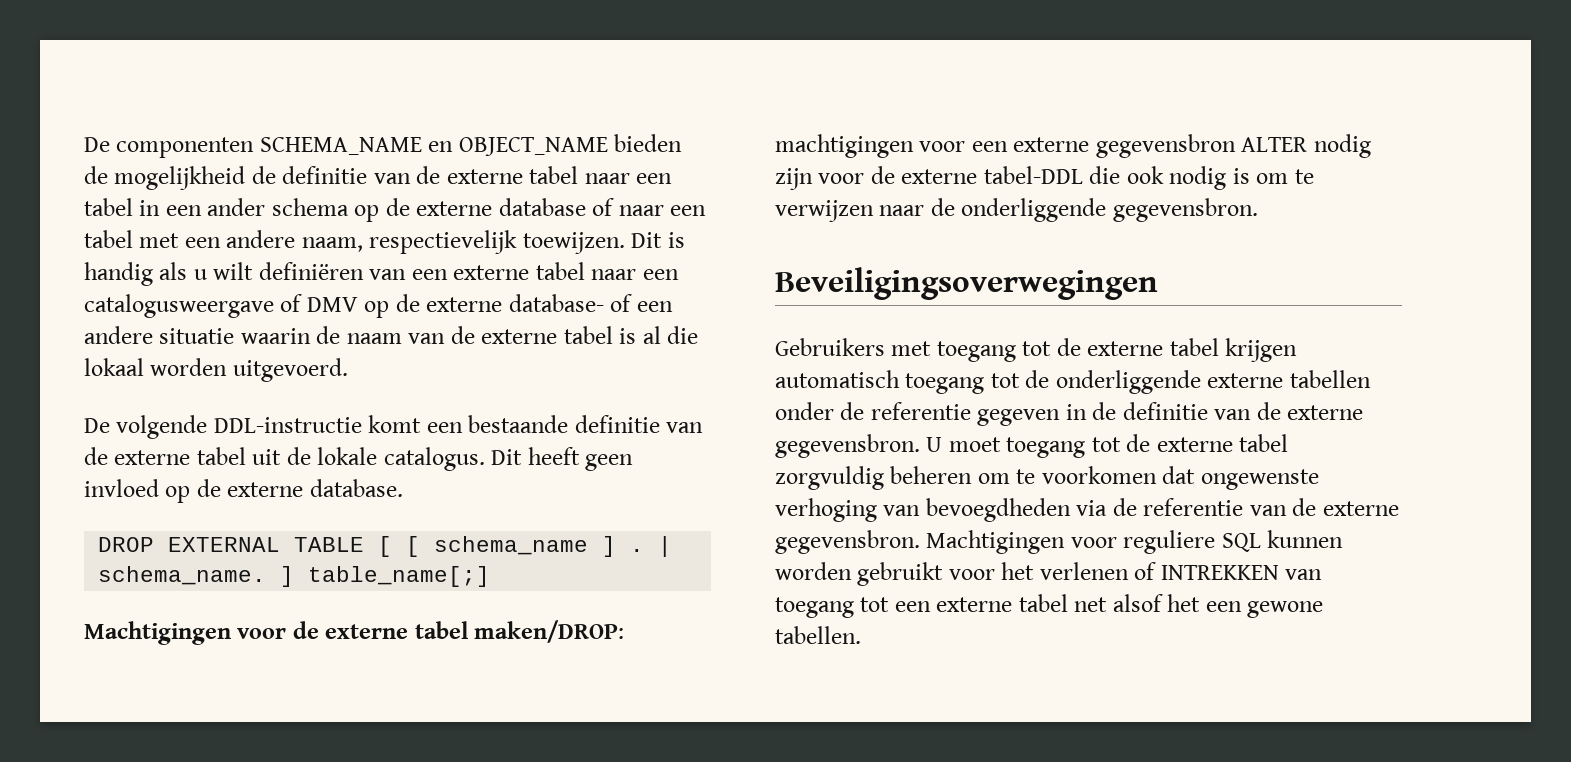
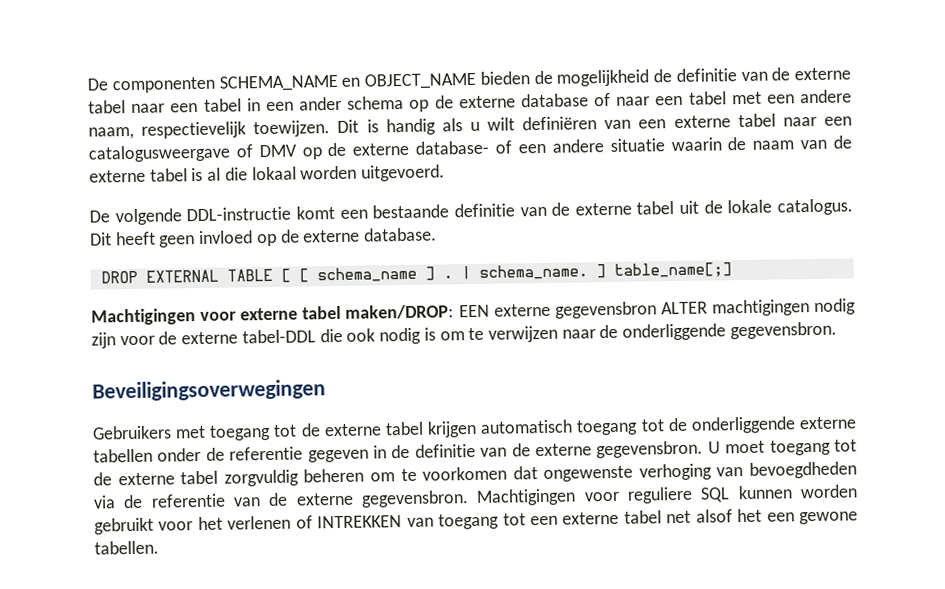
[292,621,319,639] de -> (238, 316) none
[775,134,1008,158] machtigingen voor een -> [458,304,490,318] EEN
(1308, 144) none -> [711,299,810,317] machtigingen

